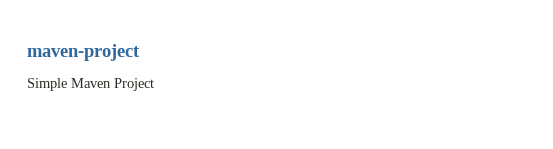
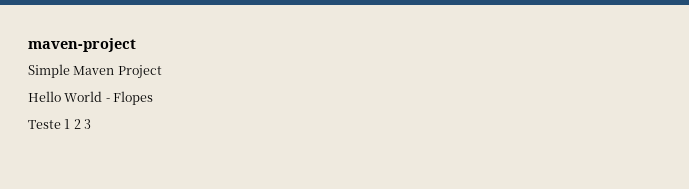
(154, 84) none -> [28,91,154,105] [28,119,92,129] // Hello World - Flopes // Teste 1 2 3

